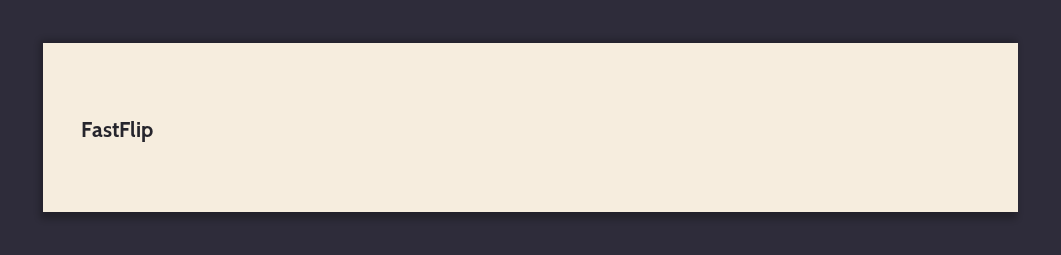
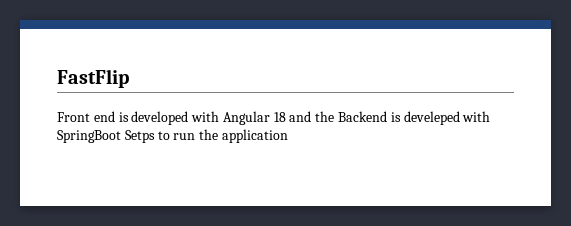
(153, 131) none -> [57,111,491,125] [57,129,288,143] // Front end is developed with Angular 18 and the Backend is develeped with SpringBoot Setps to run the application

